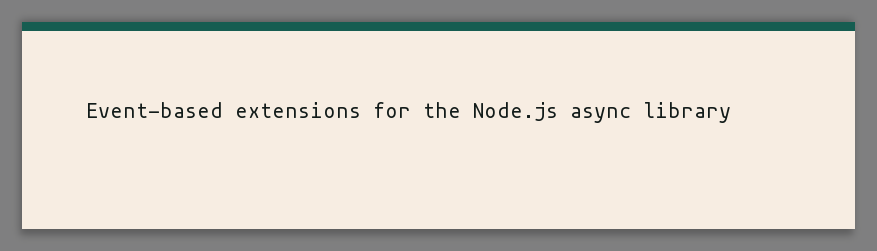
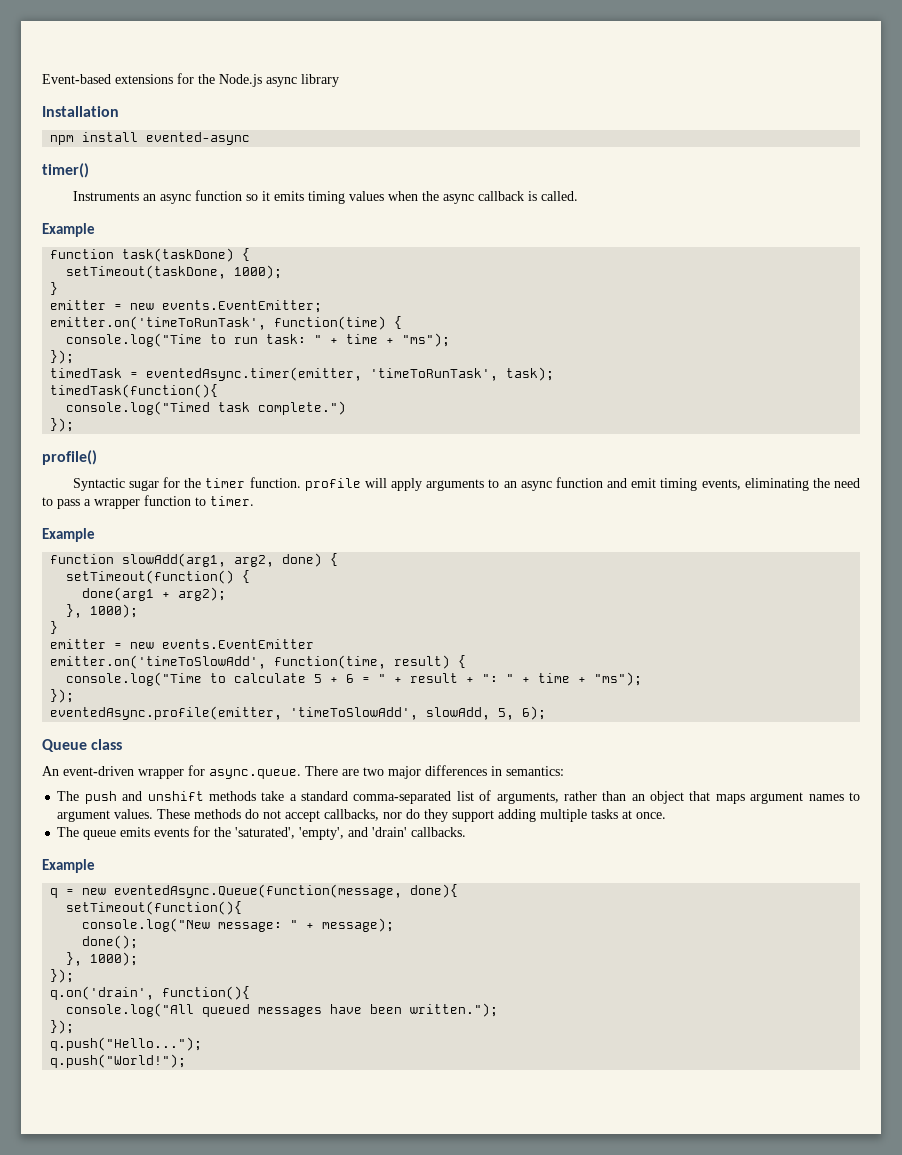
(731, 112) none -> [42,106,119,117] [50,132,251,145] [42,163,89,178] [72,190,578,204] [42,223,95,237] [50,248,251,262] [66,265,283,279] [50,282,59,295] [50,300,323,313] [50,316,403,330] [66,333,451,347] [50,350,75,364] [50,367,555,381] [50,384,219,398] [66,401,347,415] [50,418,75,432] [42,450,97,465] [72,477,860,491] [42,495,254,509] [42,528,95,542] [50,553,339,567] [66,570,251,584] [82,587,227,601] [66,604,139,618] [50,621,59,634] [50,639,315,649] [50,655,467,669] [66,672,643,686] [50,689,75,703] [50,706,547,720] [42,739,123,752] [42,765,564,779] [57,790,860,804] [57,809,667,822] [57,826,467,840] [42,859,95,873] [50,884,459,898] [66,901,243,915] [82,918,395,932] [82,935,139,949] [66,952,139,966] [50,969,75,983] [50,986,251,1000] [66,1003,499,1017] [50,1020,75,1034] [50,1037,203,1051] [50,1054,187,1068] // Installation // npm install evented-async // timer() // Instruments an async function so it emits timing values when the async callback is called. // Example // function task(taskDone) { // setTimeout(taskDone, 1000); // } // emitter = new events.EventEmitter; // emitter.on('timeToRunTask', function(time) { // console.log("Time to run task: " + time + "ms"); // }); // timedTask = eventedAsync.timer(emitter, 'timeToRunTask', task); // timedTask(function(){ // console.log("Timed task complete.") // }); // profile() // Syntactic sugar for the timer function. profile will apply arguments to an async function and emit timing events, eliminating the need to pass a wrapper function to timer. // Example // function slowAdd(arg1, arg2, done) { // setTimeout(function() { // done(arg1 + arg2); // }, 1000); // } // emitter = new events.EventEmitter // emitter.on('timeToSlowAdd', function(time, result) { // console.log("Time to calculate 5 + 6 = " + result + ": " + time + "ms"); // }); // eventedAsync.profile(emitter, 'timeToSlowAdd', slowAdd, 5, 6); // Queue class // An event-driven wrapper for async.queue. There are two major differences in semantics: // The push and unshift methods take a standard comma-separated list of arguments, rather than an object that maps argument names to argument values. These methods do not accept callbacks, nor do they support adding multiple tasks at once. // The queue emits events for the 'saturated', 'empty', and 'drain' callbacks. // Example // q = new eventedAsync.Queue(function(message, done){ // setTimeout(function(){ // console.log("New message: " + message); // done(); // }, 1000); // }); // q.on('drain', function(){ // console.log("All queued messages have been written."); // }); // q.push("Hello..."); // q.push("World!");

